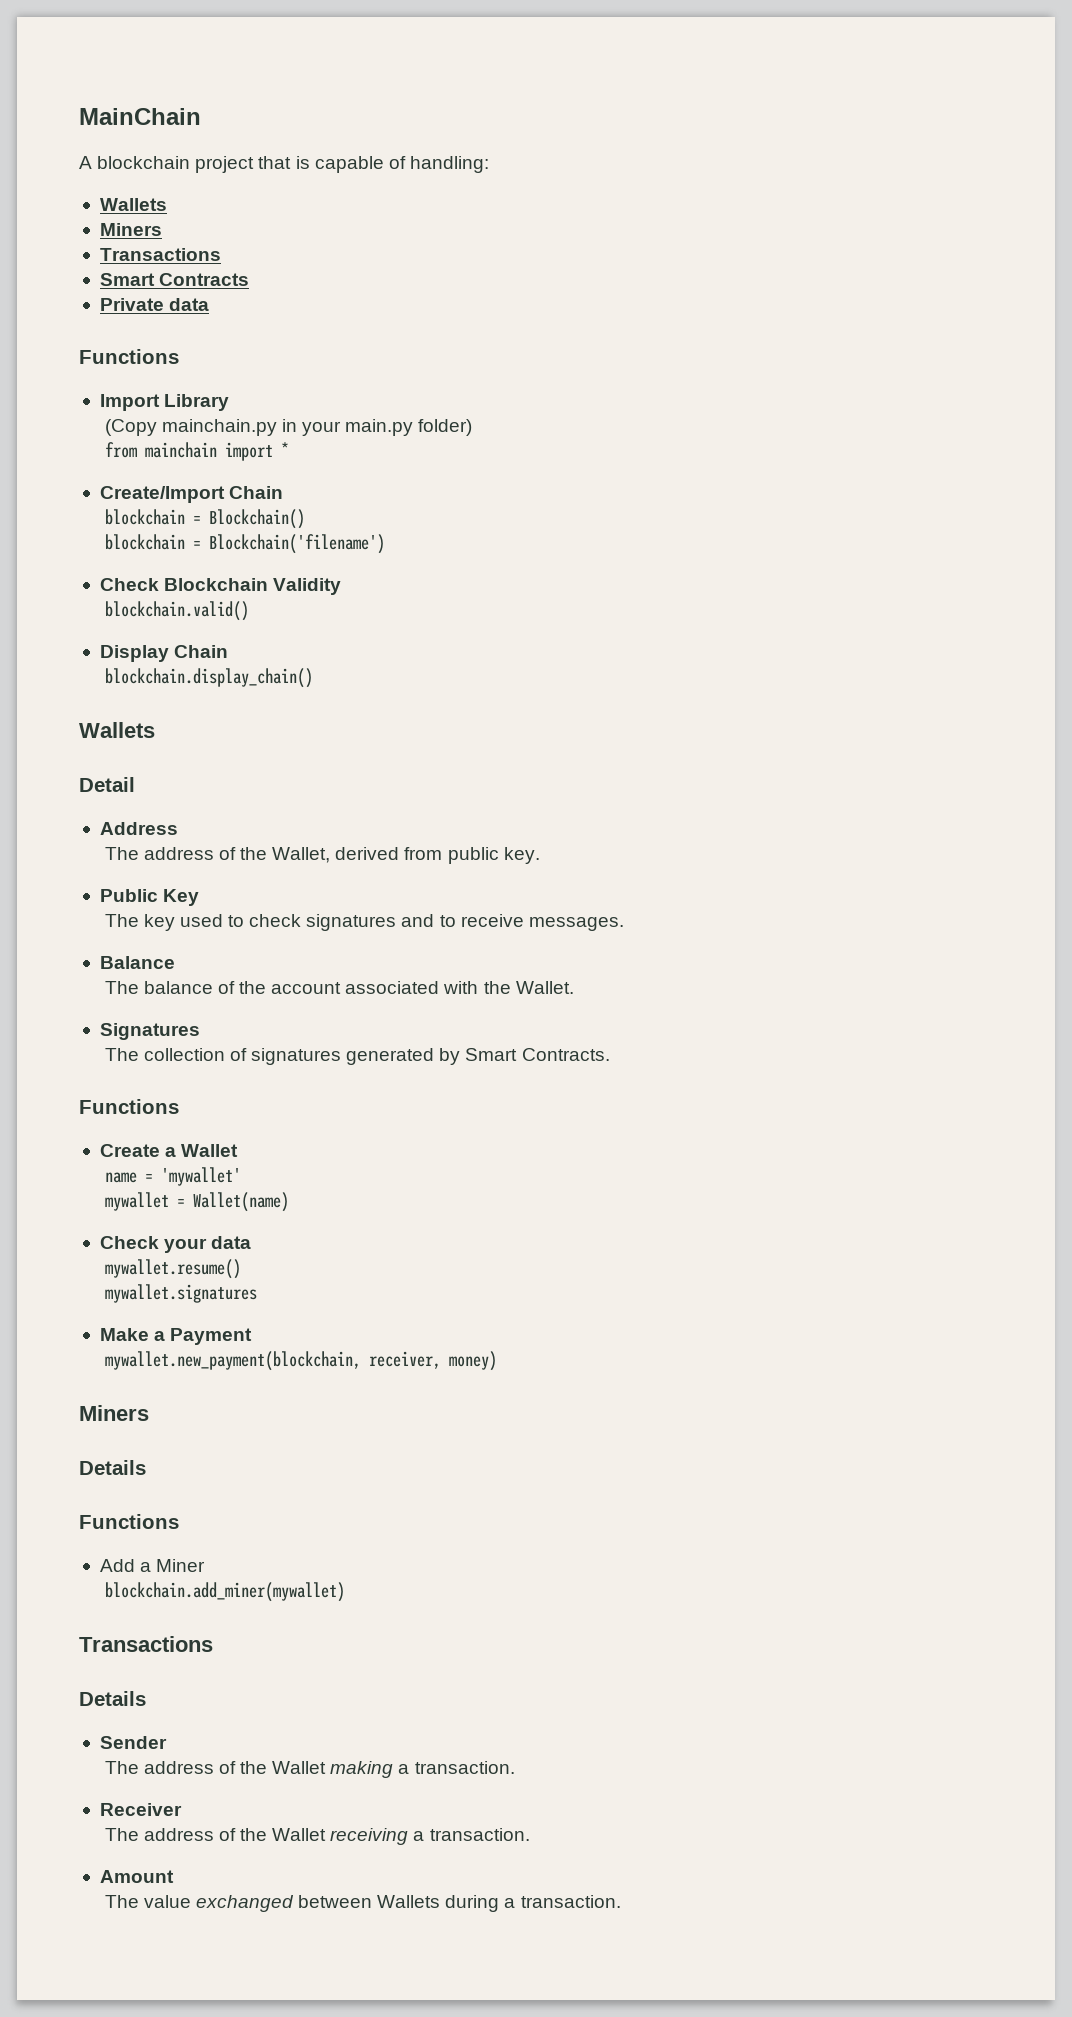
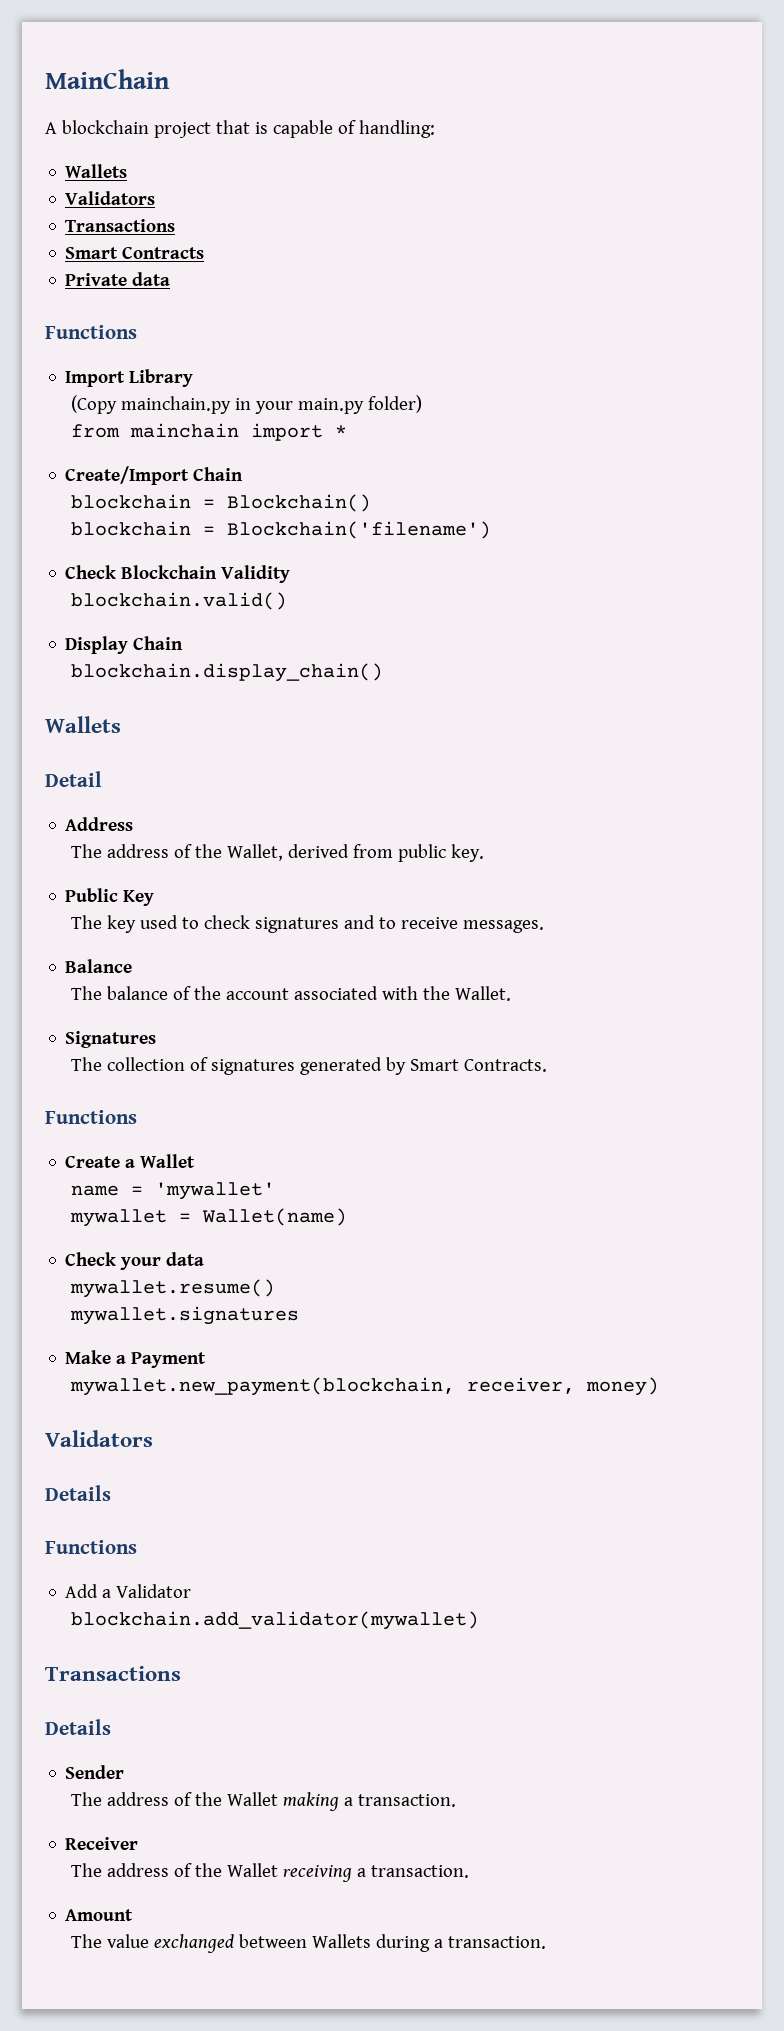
[99,223,162,236] Miners -> [65,191,156,205] Validators
[79,1405,149,1421] Miners -> [45,1430,153,1447] Validators
[156,1559,206,1572] [104,1582,345,1602] Miner // blockchain.add_miner(mywallet) -> [116,1584,192,1598] [70,1611,479,1630] Validator // blockchain.add_validator(mywallet)

